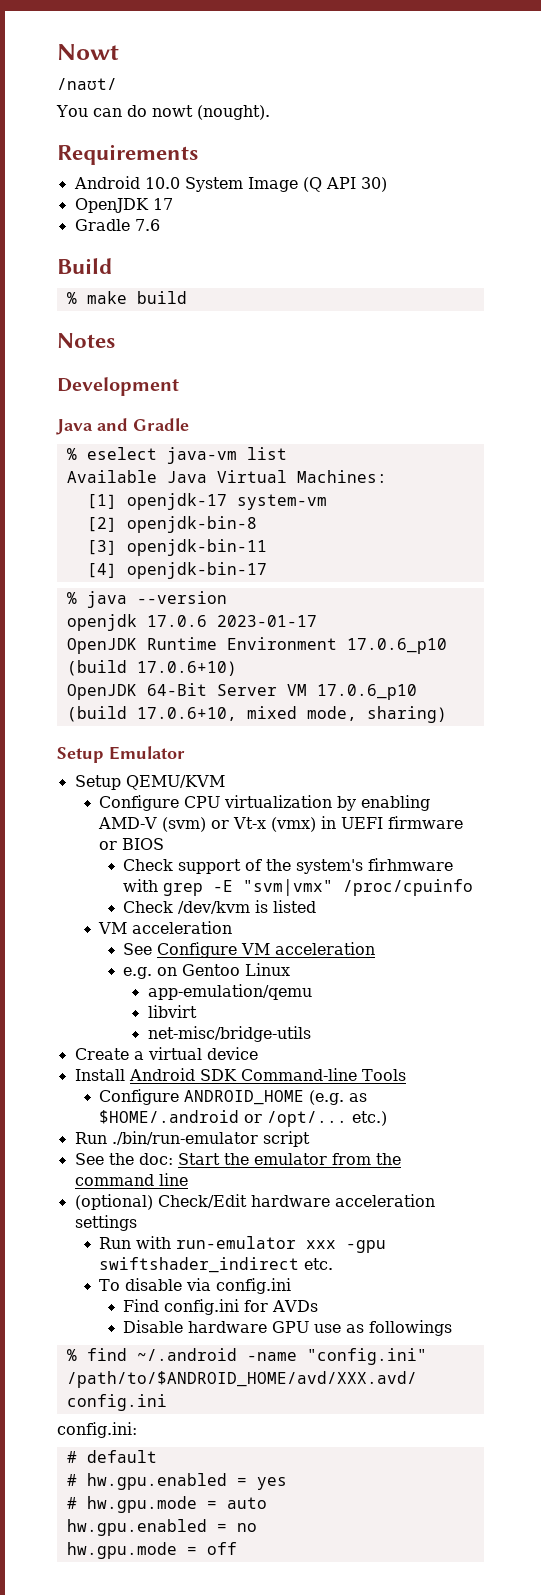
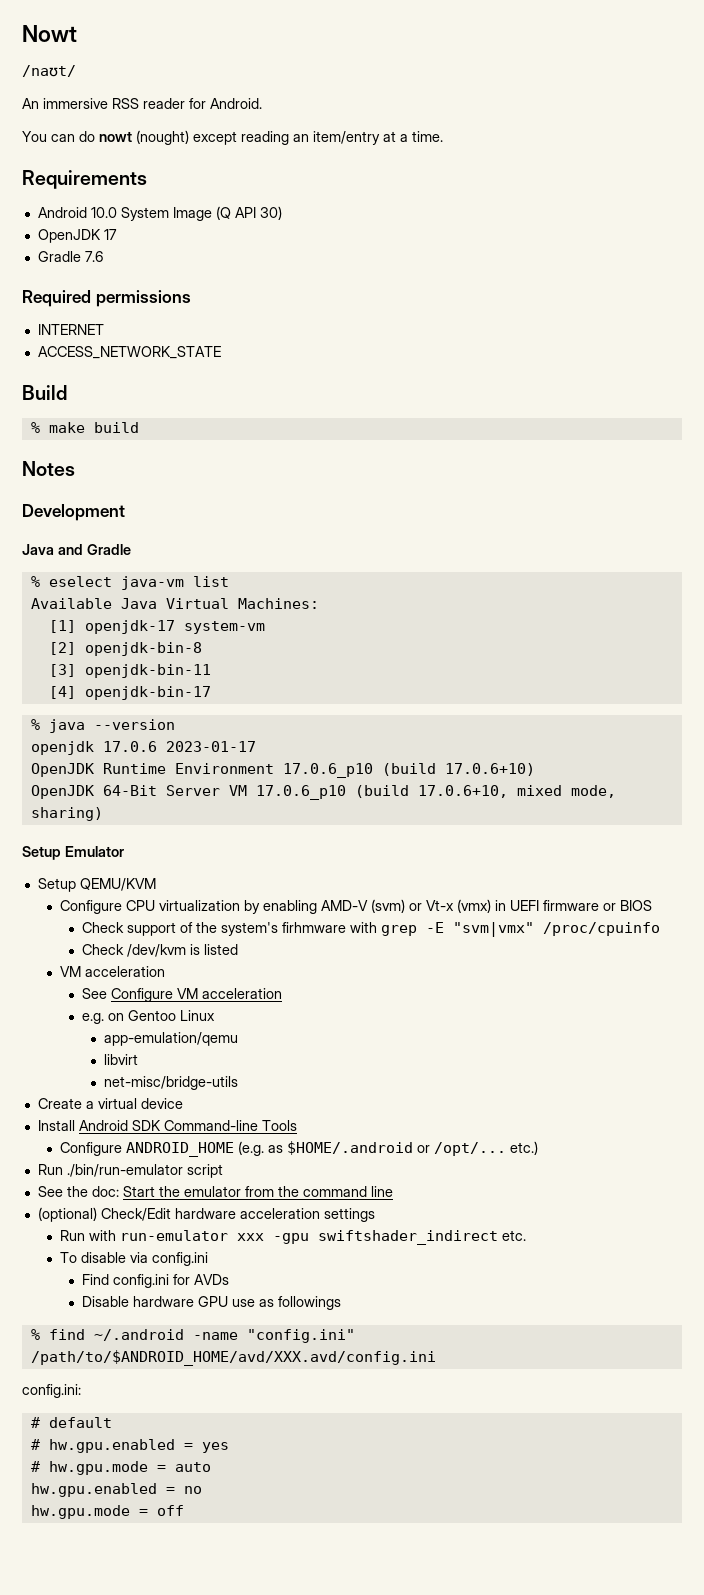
[56,105,270,120] You can do nowt (nought). -> [22,98,262,109] [22,130,443,145] An immersive RSS reader for Android. // You can do nowt (nought) except reading an item/entry at a time.
(160, 225) none -> [22,290,191,307] [37,324,104,335] [37,346,221,359] // Required permissions // INTERNET // ACCESS_NETWORK_STATE

